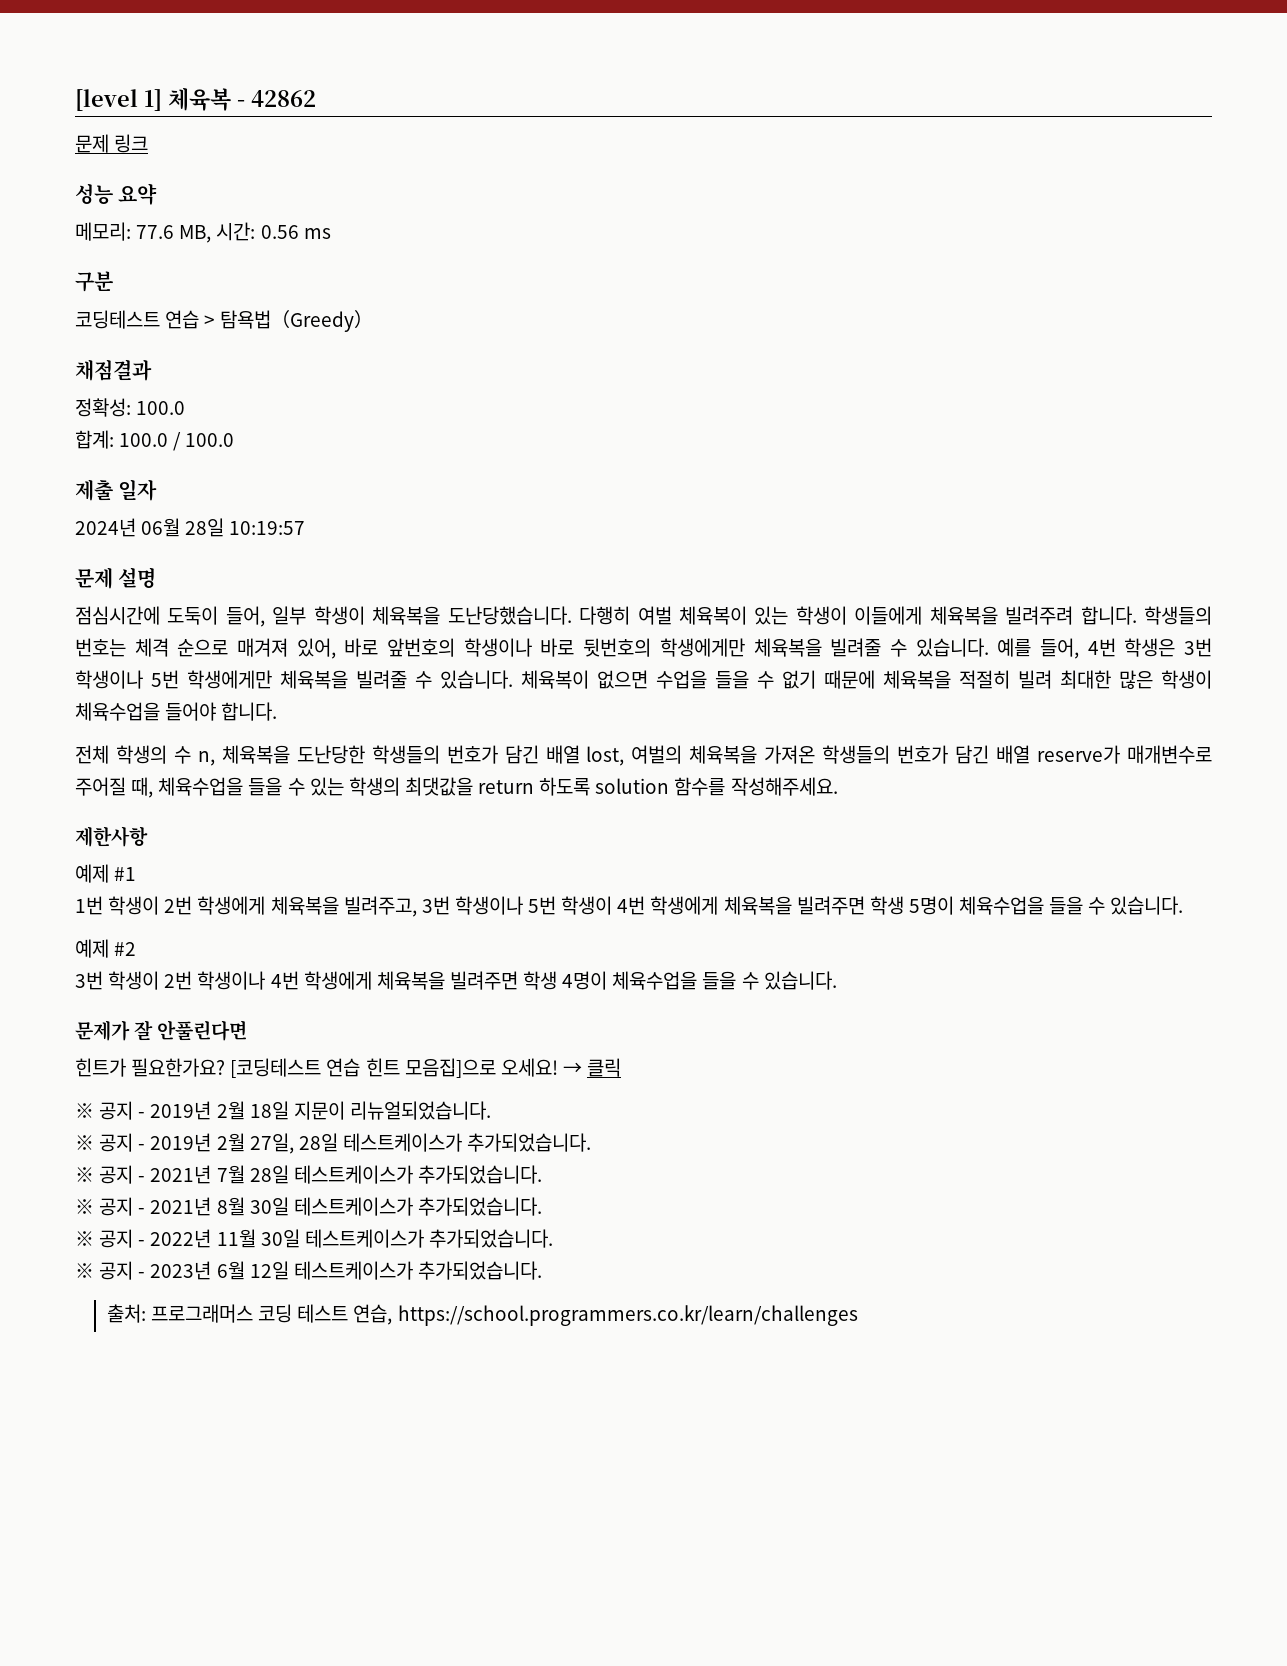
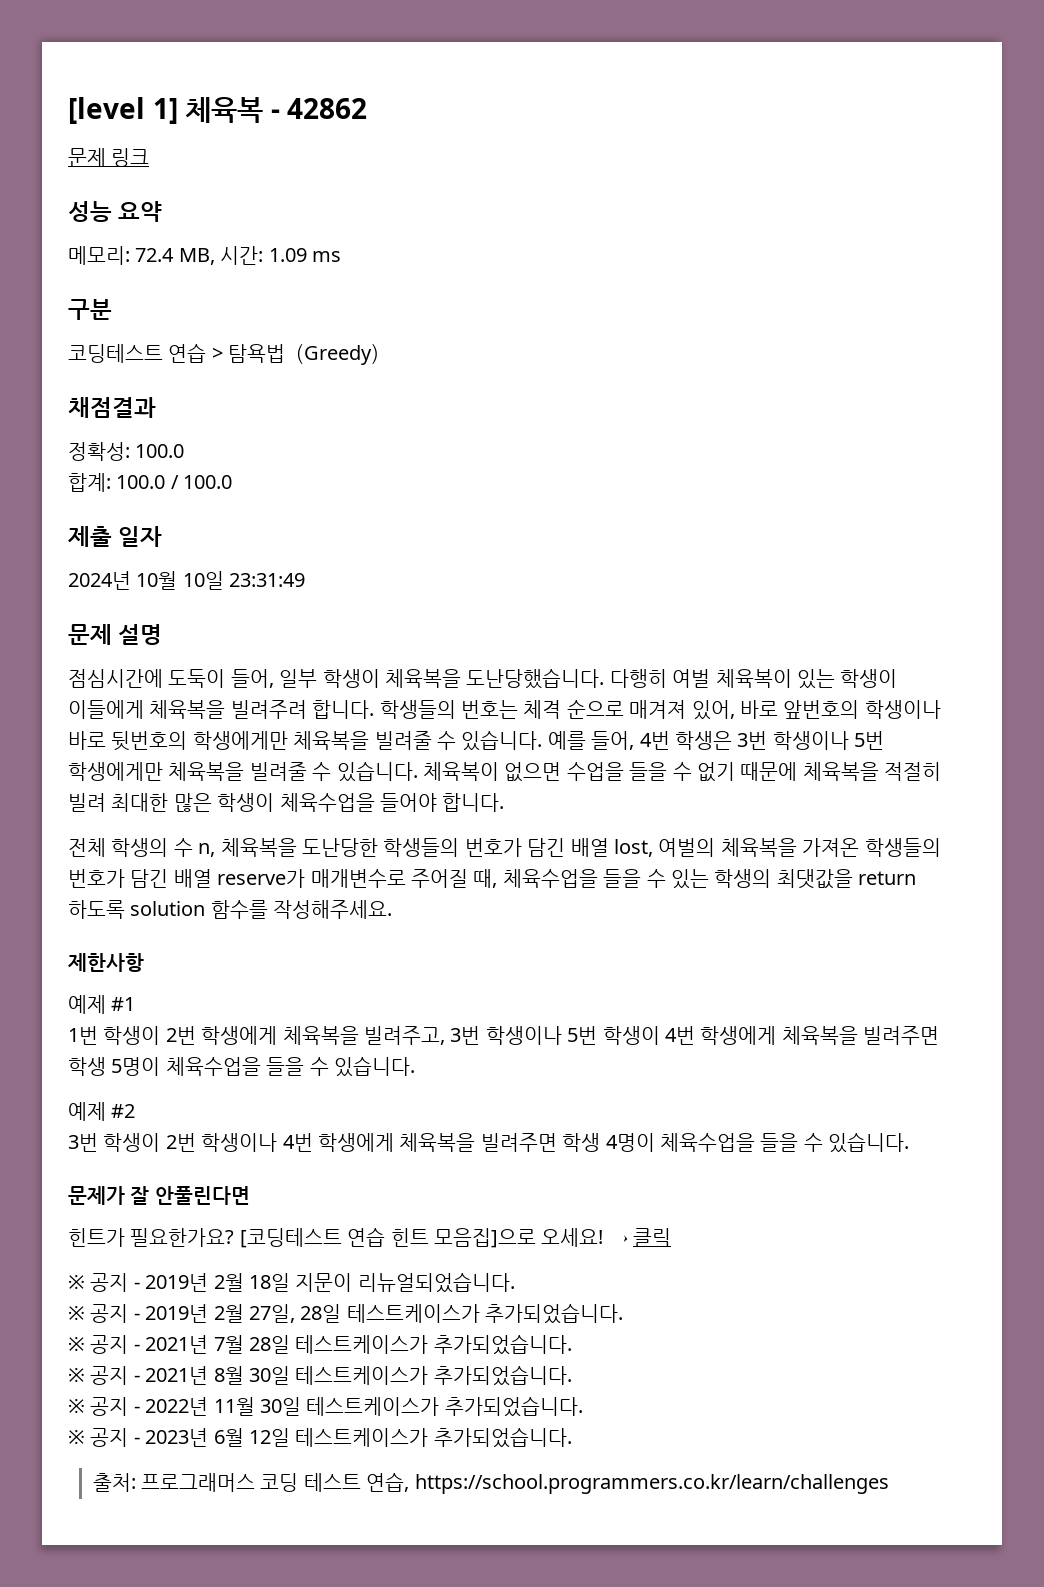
[136,225,175,239] 77.6 -> [135,248,175,262] 72.4
[260,225,299,239] 0.56 -> [268,248,307,262] 1.09
[141,518,306,537] 06월 28일 10:19:57 -> [136,571,306,590] 10월 10일 23:31:49

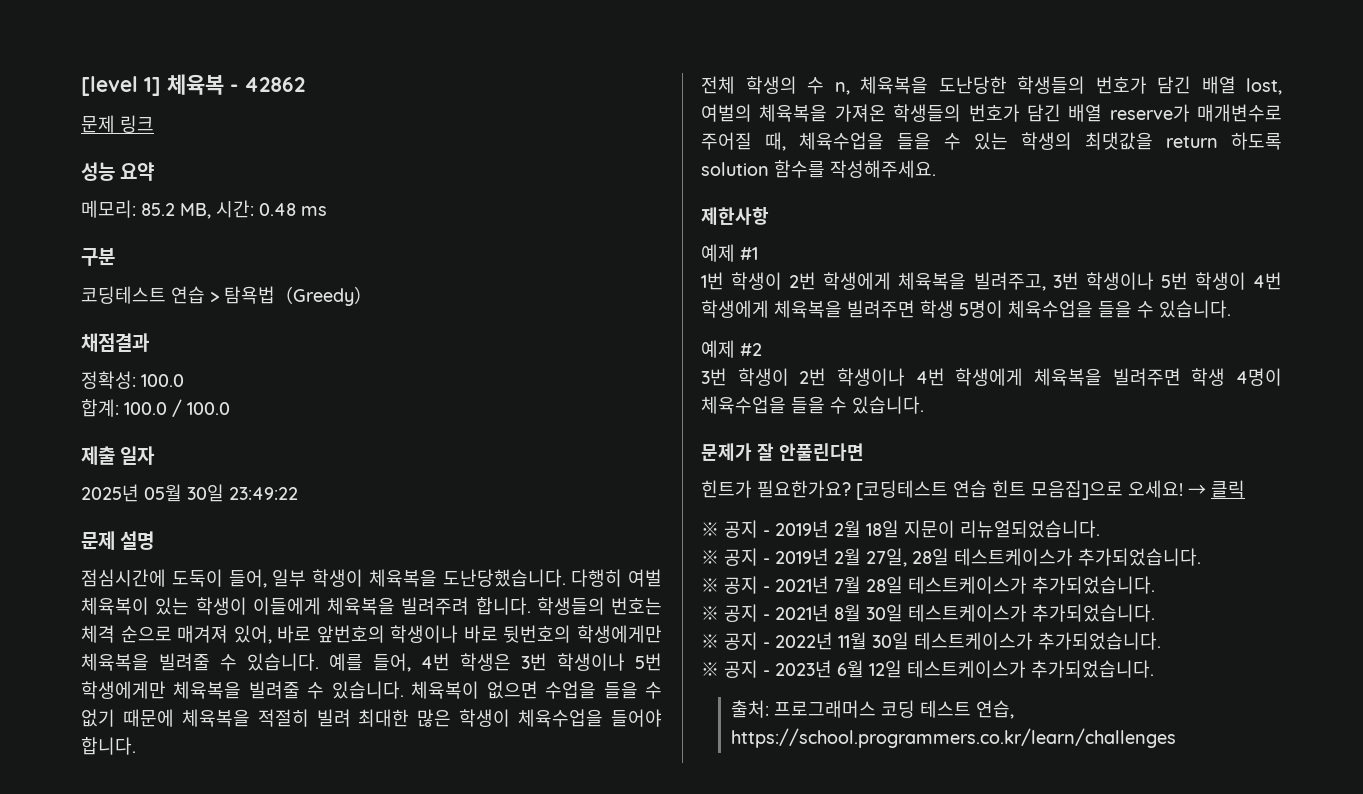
[135,248,175,262] 72.4 -> [141,203,175,216] 85.2
[268,248,307,262] 1.09 -> [259,203,296,216] 0.48
[68,571,306,590] 2024년 10월 10일 23:31:49 -> [81,484,298,502] 2025년 05월 30일 23:49:22

